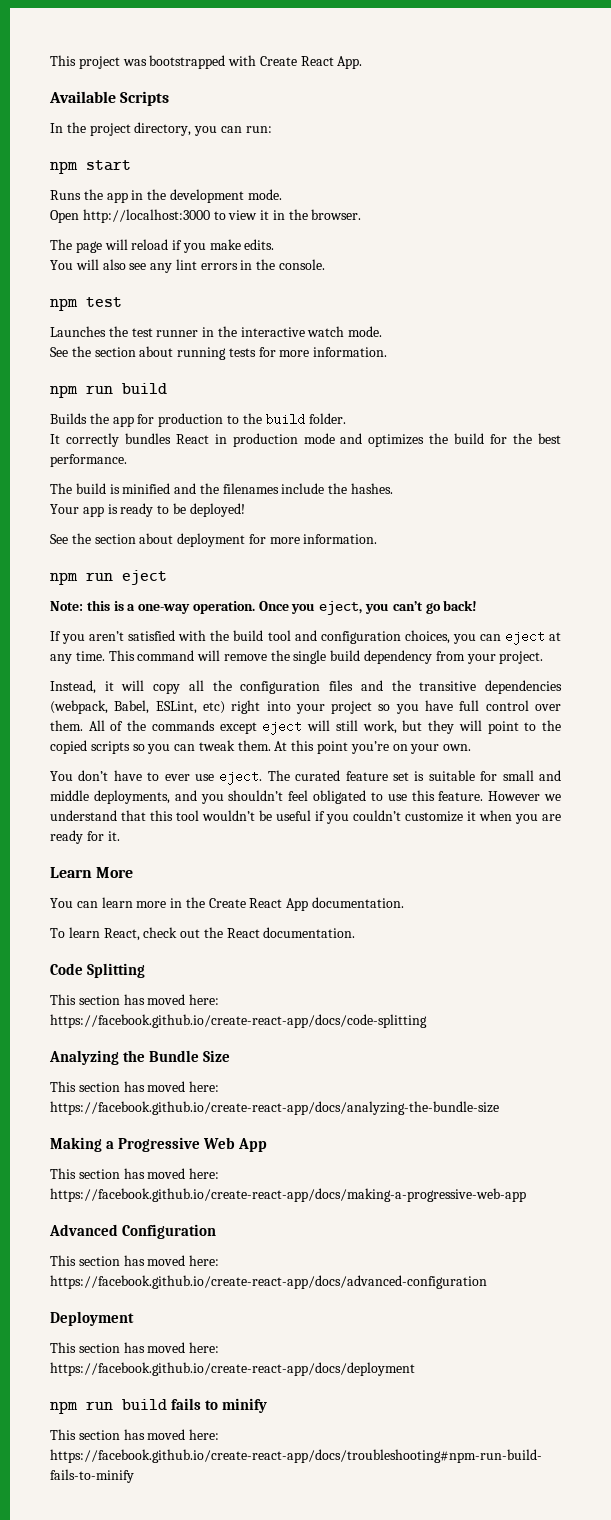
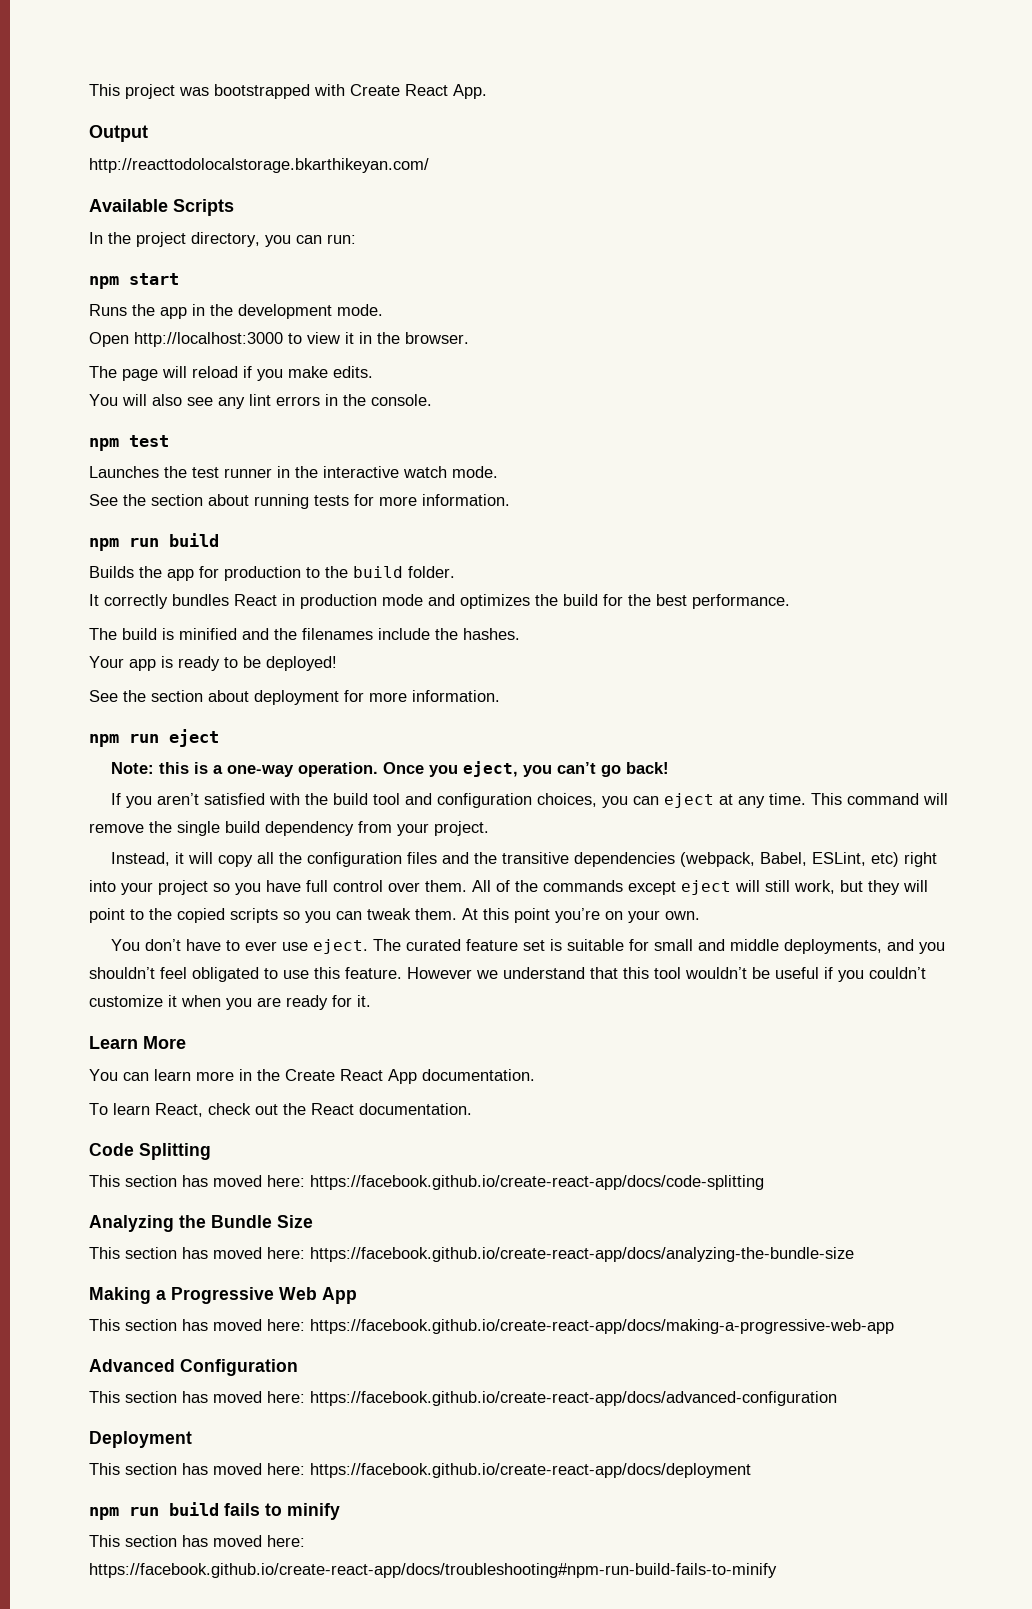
(363, 62) none -> [89,125,148,142] [89,158,429,173] // Output // http://reacttodolocalstorage.bkarthikeyan.com/

